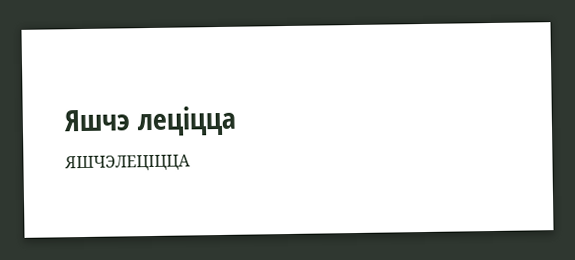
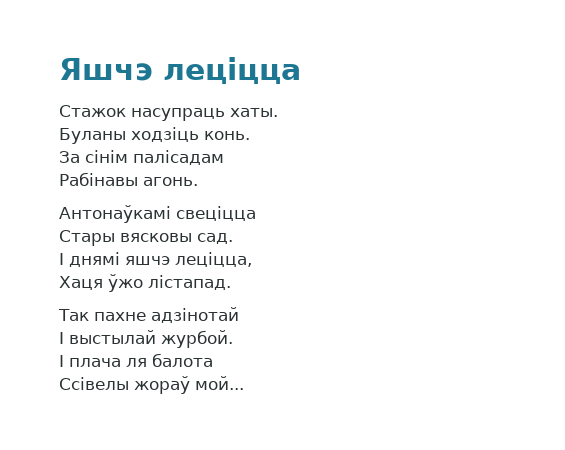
[64,154,191,173] ЯШЧЭЛЕЦІЦЦА -> [59,105,278,121] [59,127,250,144] [59,150,224,165] [59,172,198,186] [59,205,256,223] [59,230,233,246] [59,252,252,267] [59,274,231,292] [58,307,239,323] [59,330,233,348] [59,353,213,367] [59,376,244,394] Стажок насупраць хаты. // Буланы ходзіць конь. // За сінім палісадам // Рабінавы агонь. // Антонаўкамі свеціцца // Стары вясковы сад. // I днямі яшчэ леціцца, // Хаця ўжо лістапад. // Так пахне адзінотай // I выстылай журбой. // I плача ля балота // Ссівелы жораў мой...

